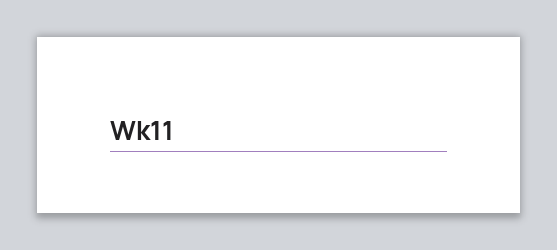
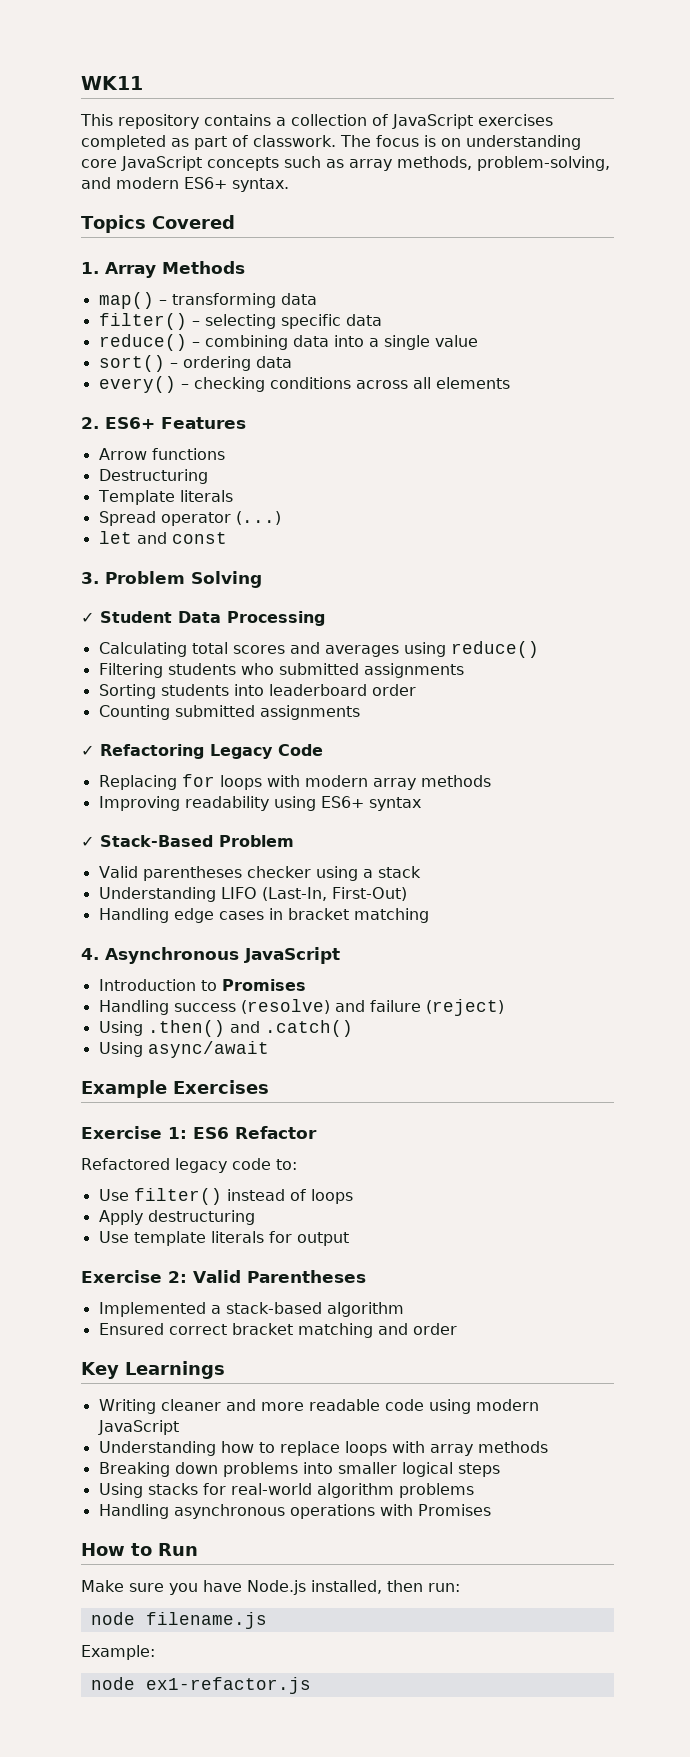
[110,121,174,140] Wk11 -> [81,76,143,90] [80,114,553,129] [81,135,581,150] [81,156,610,171] [81,177,289,192] [81,215,235,233] [81,261,245,278] [98,292,317,309] [98,313,382,330] [98,334,478,351] [98,355,292,372] [98,376,510,393] [81,417,246,429] [98,448,225,460] [98,469,208,484] [97,490,233,505] [98,511,281,526] [98,531,227,544] [81,571,262,588] [81,611,325,626] [98,641,539,658] [98,663,464,678] [98,684,416,699] [98,705,360,720] [81,744,323,759] [98,774,491,790] [98,796,421,811] [81,835,294,847] [98,866,421,881] [98,887,407,902] [98,908,429,923] [81,947,340,964] [98,979,306,991] [98,999,504,1016] [98,1020,353,1037] [98,1041,269,1058] [81,1080,269,1098] [81,1126,317,1139] [81,1158,297,1173] [98,1188,353,1205] [98,1210,255,1225] [98,1231,349,1246] [81,1270,366,1283] [98,1302,404,1317] [98,1323,457,1338] [81,1361,225,1379] [98,1399,539,1414] [97,1420,179,1435] [98,1441,548,1456] [98,1462,500,1477] [98,1483,474,1498] [98,1504,491,1519] [81,1543,198,1556] [81,1580,460,1595] [90,1612,267,1629] [81,1645,155,1660] [90,1677,311,1694] WK11 // This repository contains a collection of JavaScript exercises completed as part of classwork. The focus is on understanding core JavaScript concepts such as array methods, problem-solving, and modern ES6+ syntax. // Topics Covered // 1. Array Methods // map() – transforming data // filter() – selecting specific data // reduce() – combining data into a single value // sort() – ordering data // every() – checking conditions across all elements // 2. ES6+ Features // Arrow functions // Destructuring // Template literals // Spread operator (...) // let and const // 3. Problem Solving // ✓ Student Data Processing // Calculating total scores and averages using reduce() // Filtering students who submitted assignments // Sorting students into leaderboard order // Counting submitted assignments // ✓ Refactoring Legacy Code // Replacing for loops with modern array methods // Improving readability using ES6+ syntax // ✓ Stack-Based Problem // Valid parentheses checker using a stack // Understanding LIFO (Last-In, First-Out) // Handling edge cases in bracket matching // 4. Asynchronous JavaScript // Introduction to Promises // Handling success (resolve) and failure (reject) // Using .then() and .catch() // Using async/await // Example Exercises // Exercise 1: ES6 Refactor // Refactored legacy code to: // Use filter() instead of loops // Apply destructuring // Use template literals for output // Exercise 2: Valid Parentheses // Implemented a stack-based algorithm // Ensured correct bracket matching and order // Key Learnings // Writing cleaner and more readable code using modern JavaScript // Understanding how to replace loops with array methods // Breaking down problems into smaller logical steps // Using stacks for real-world algorithm problems // Handling asynchronous operations with Promises // How to Run // Make sure you have Node.js installed, then run: // node filename.js // Example: // node ex1-refactor.js

